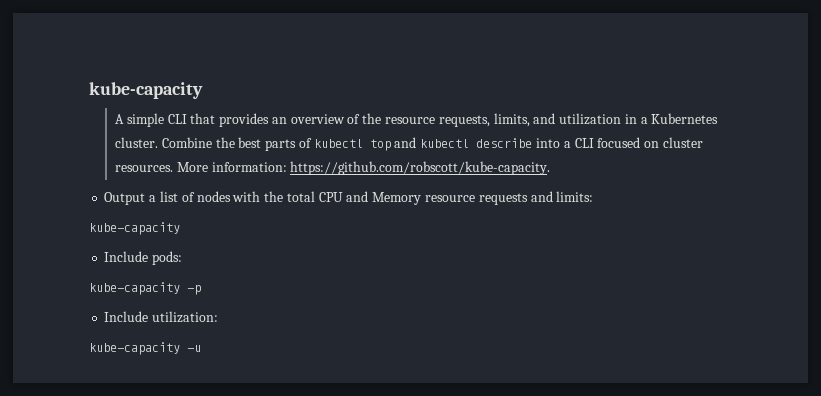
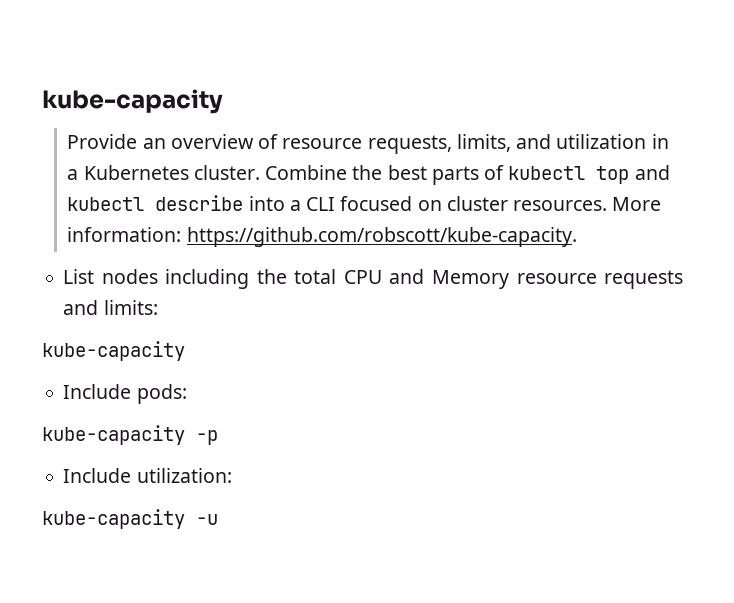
[89,82,203,99] [115,113,270,127] kube-capacity // A simple CLI that provides -> [42,89,223,114] [67,134,138,149] kube-capacity // Provide
[362,113,382,124] the -> (279, 141) none
[104,191,261,205] Output a list of nodes with -> [63,269,250,289] List nodes including

